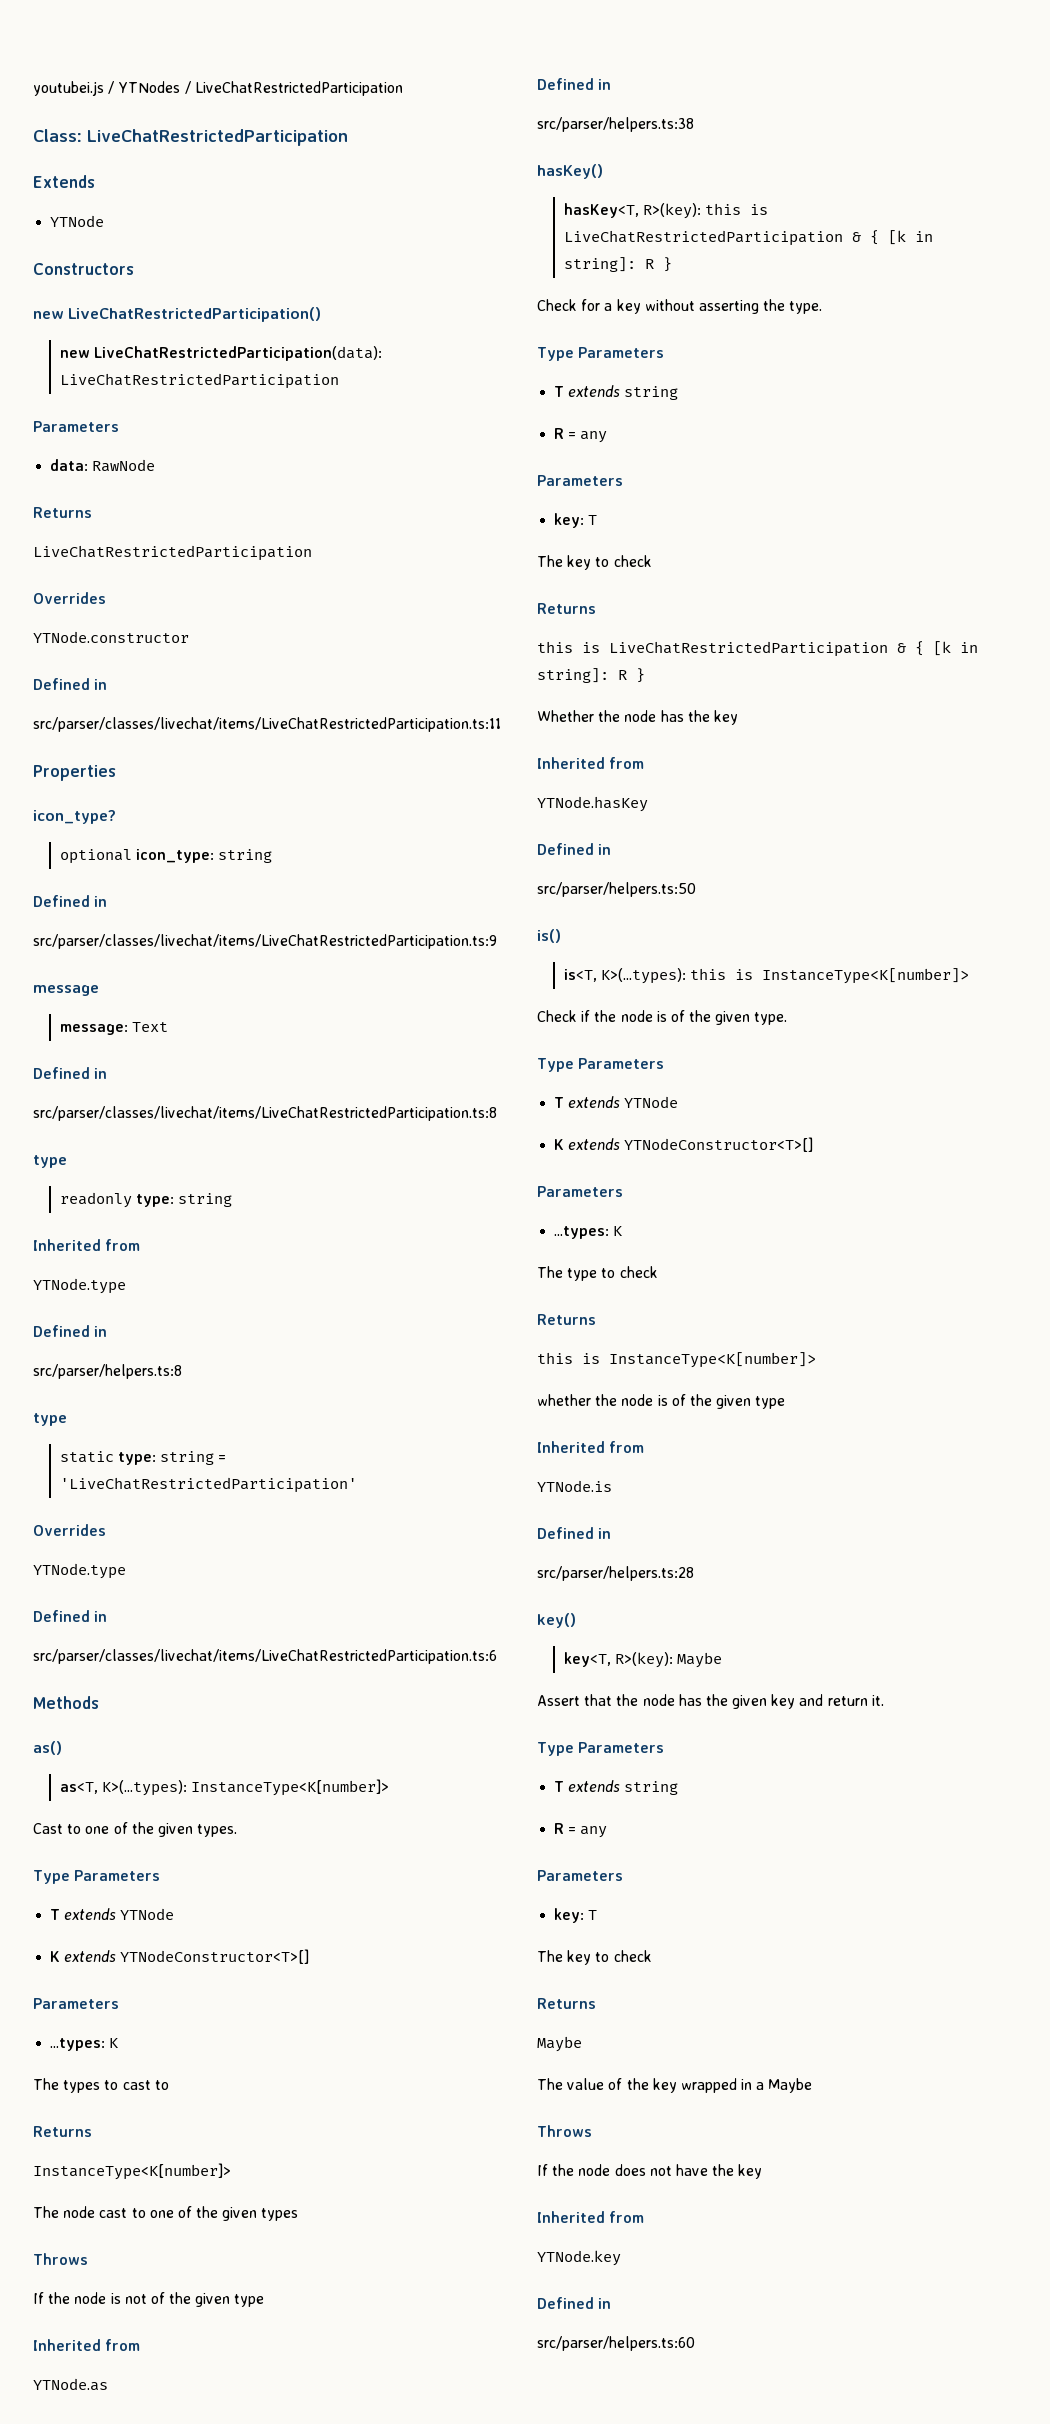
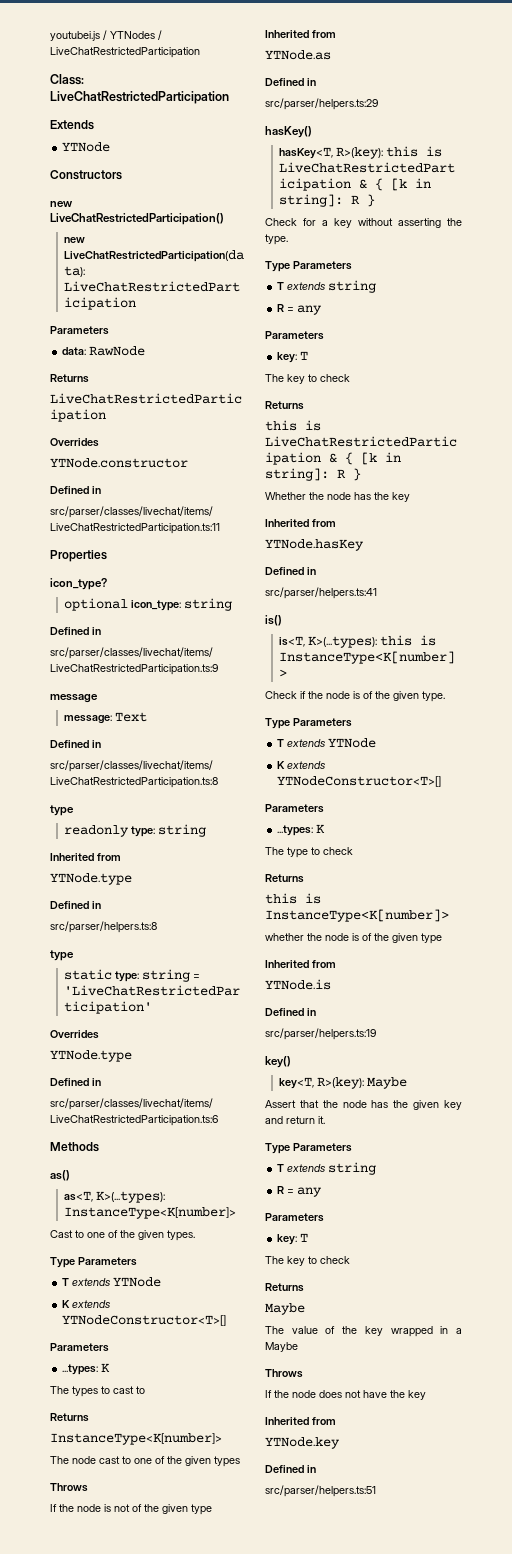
[537,117,694,132] src/parser/helpers.ts:38 -> [265,98,378,110] src/parser/helpers.ts:29
[537,882,696,897] src/parser/helpers.ts:50 -> [265,587,377,599] src/parser/helpers.ts:41
[537,1566,694,1581] src/parser/helpers.ts:28 -> [265,1028,376,1040] src/parser/helpers.ts:19
[537,2336,695,2351] src/parser/helpers.ts:60 -> [265,1485,376,1497] src/parser/helpers.ts:51

